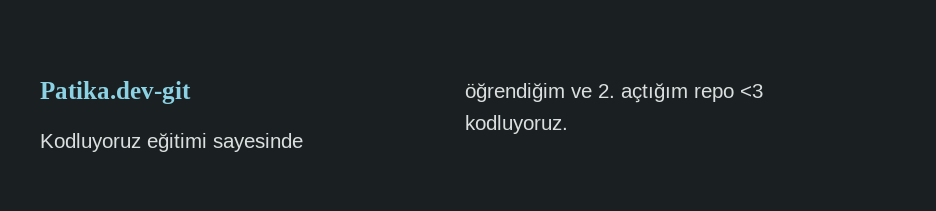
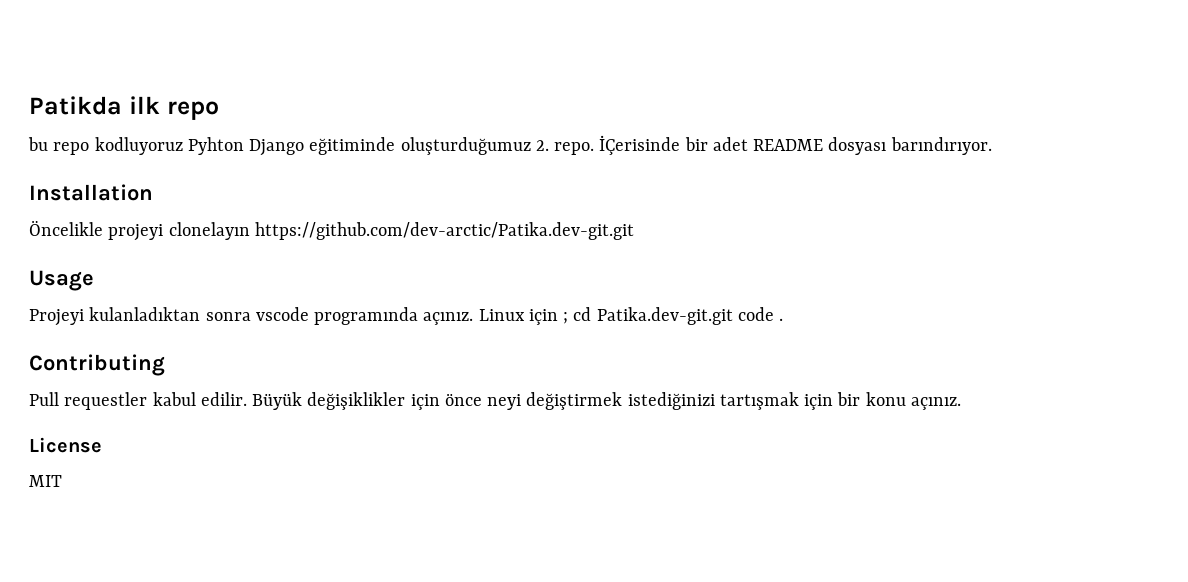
[40,81,191,104] [40,133,303,152] [465,83,763,103] [465,115,568,134] Patika.dev-git // Kodluyoruz eğitimi sayesinde öğrendiğim ve 2. açtığım repo <3 kodluyoruz. -> [29,96,219,120] [28,135,992,156] [29,184,153,201] [29,220,634,241] [29,270,94,291] [29,307,784,326] [29,354,165,376] [29,392,961,410] [29,437,102,453] [29,475,62,487] Patikda ilk repo // bu repo kodluyoruz Pyhton Django eğitiminde oluşturduğumuz 2. repo. İÇerisinde bir adet README dosyası barındırıyor. // Installation // Öncelikle projeyi clonelayın https://github.com/dev-arctic/Patika.dev-git.git // Usage // Projeyi kulanladıktan sonra vscode programında açınız. Linux için ; cd Patika.dev-git.git code . // Contributing // Pull requestler kabul edilir. Büyük değişiklikler için önce neyi değiştirmek istediğinizi tartışmak için bir konu açınız. // License // MIT

